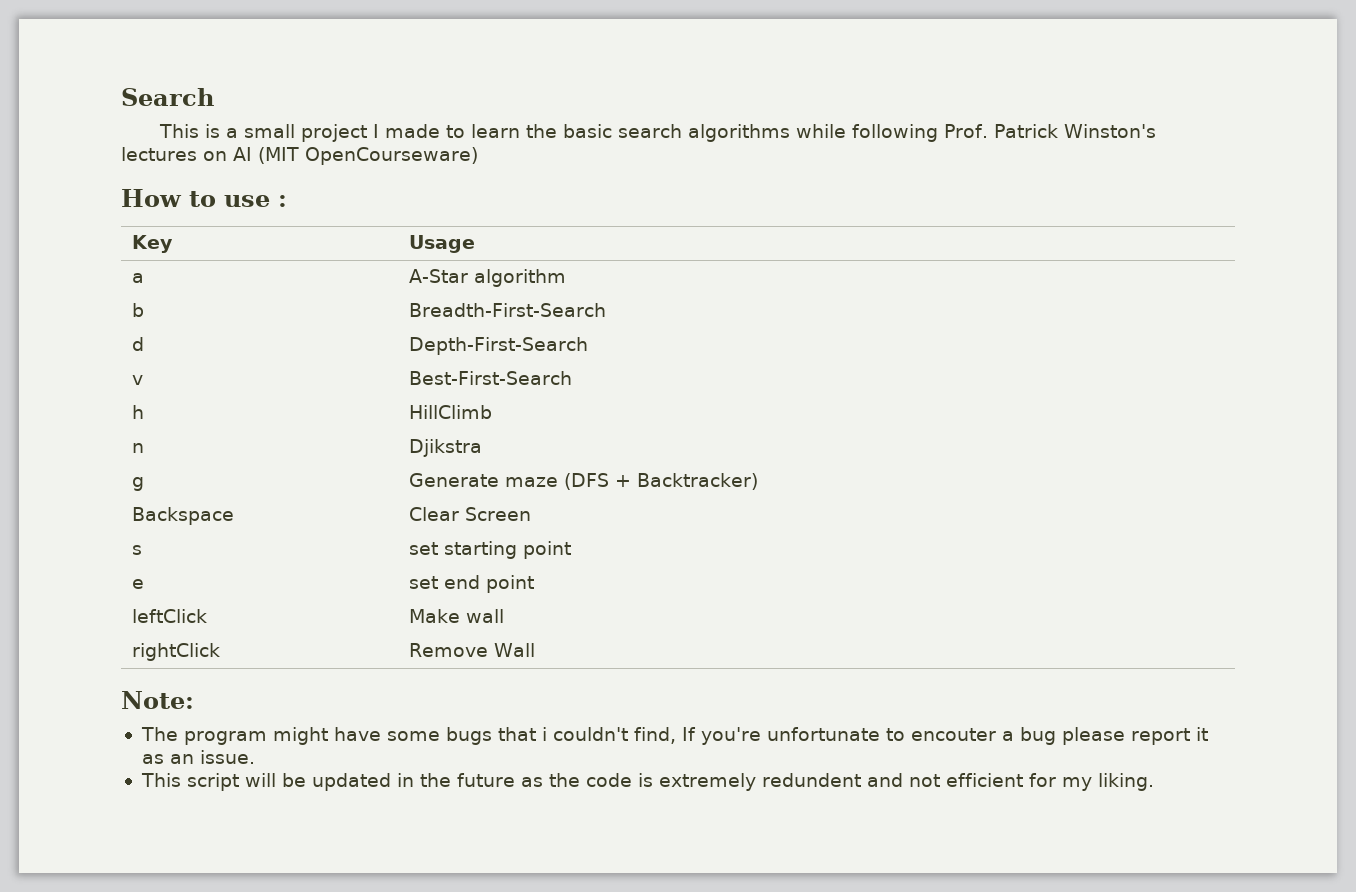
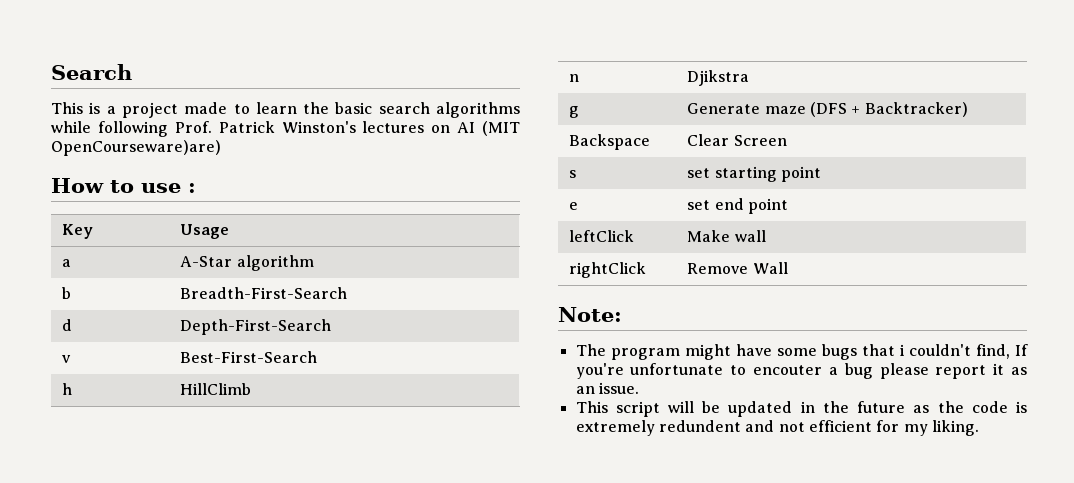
[244,124,380,142] small project I -> [121,102,178,118] project
[305,147,478,165] OpenCourseware) -> [51,140,221,156] OpenCourseware)are)

